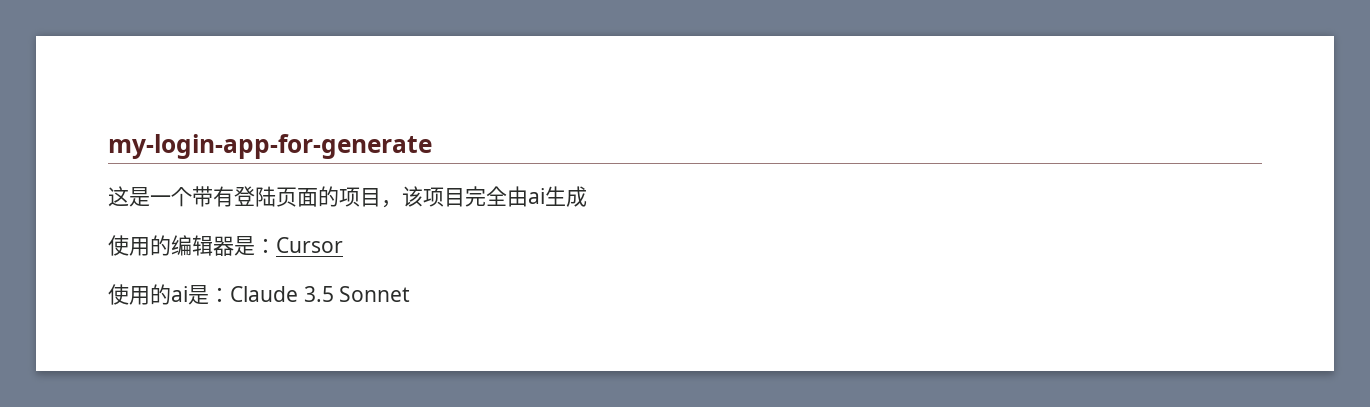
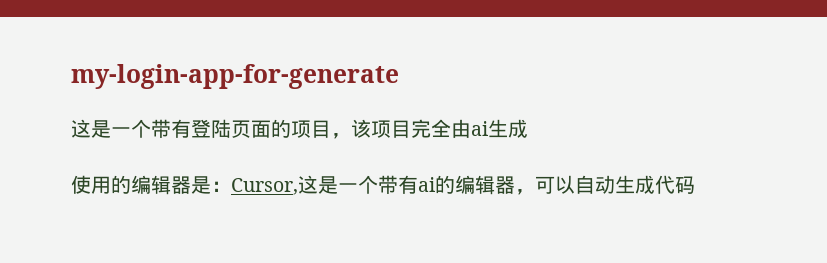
[276,237,343,253] [108,284,411,305] Cursor // 使用的ai是：Claude 3.5 Sonnet -> [231,175,695,195] Cursor,这是一个带有ai的编辑器，可以自动生成代码

